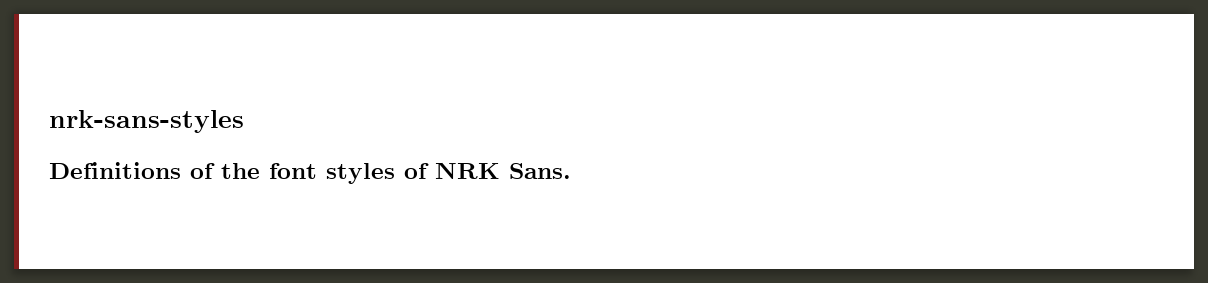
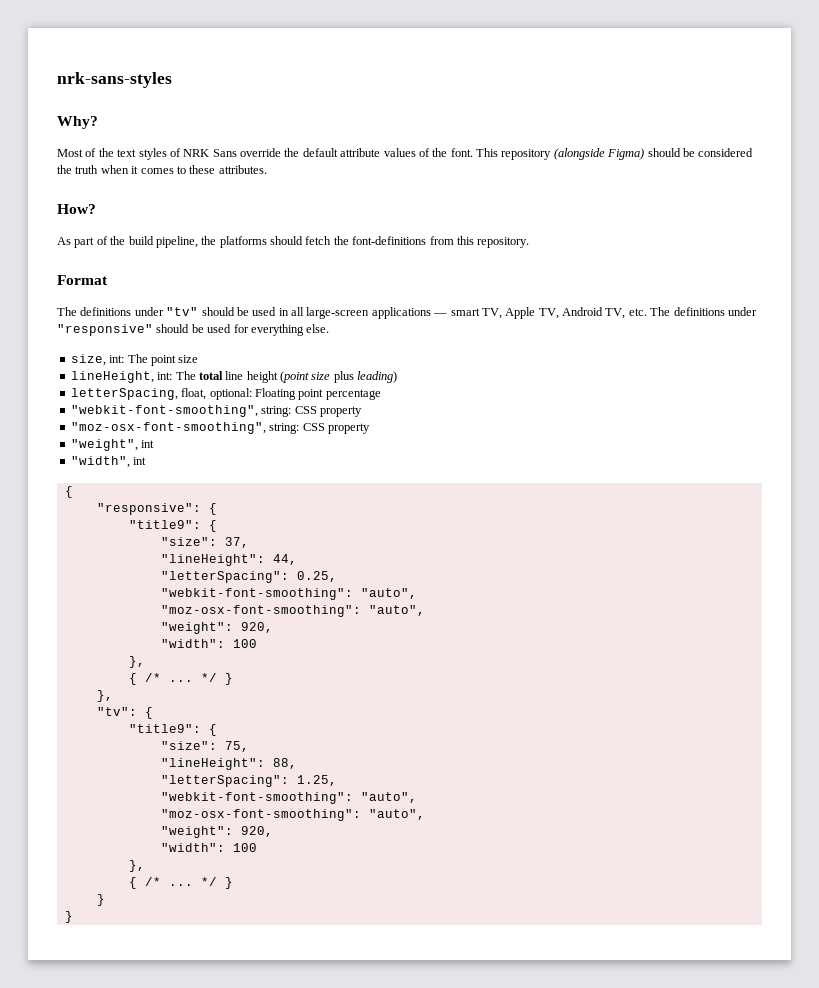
[49,162,317,179] Definitions of the font -> [57,116,98,129] [57,148,137,157] Why? // Most of the text
[509,163,571,179] Sans. -> [212,148,754,160] [57,165,267,174] [57,204,96,214] [57,236,530,248] [57,275,108,285] [57,307,757,319] [57,324,330,336] [70,354,199,366] [70,371,398,383] [70,388,381,400] [70,405,362,417] [70,422,370,434] [70,439,155,451] [70,456,147,468] [64,486,73,498] [96,503,217,515] [128,520,217,532] [160,537,249,548] [160,554,297,566] [160,571,337,583] [160,588,417,600] [160,605,425,617] [160,622,273,634] [160,639,257,648] [128,656,145,668] [128,673,233,685] [96,690,113,702] [96,707,153,719] [128,724,217,736] [160,741,249,752] [160,758,297,770] [160,775,337,787] [160,792,417,804] [160,809,425,821] [160,826,273,838] [160,843,257,852] [128,860,145,872] [128,877,233,889] [96,894,105,906] [64,911,73,923] Sans override the default attribute values of the font. This repository (alongside Figma) should be considered the truth when it comes to these attributes. // How? // As part of the build pipeline, the platforms should fetch the font-definitions from this repository. // Format // The definitions under "tv" should be used in all large-screen applications — smart TV, Apple TV, Android TV, etc. The definitions under "responsive" should be used for everything else. // size, int: The point size // lineHeight, int: The total line height (point size plus leading) // letterSpacing, float, optional: Floating point percentage // "webkit-font-smoothing", string: CSS property // "moz-osx-font-smoothing", string: CSS property // "weight", int // "width", int // { // "responsive": { // "title9": { // "size": 37, // "lineHeight": 44, // "letterSpacing": 0.25, // "webkit-font-smoothing": "auto", // "moz-osx-font-smoothing": "auto", // "weight": 920, // "width": 100 // }, // { /* ... */ } // }, // "tv": { // "title9": { // "size": 75, // "lineHeight": 88, // "letterSpacing": 1.25, // "webkit-font-smoothing": "auto", // "moz-osx-font-smoothing": "auto", // "weight": 920, // "width": 100 // }, // { /* ... */ } // } // }

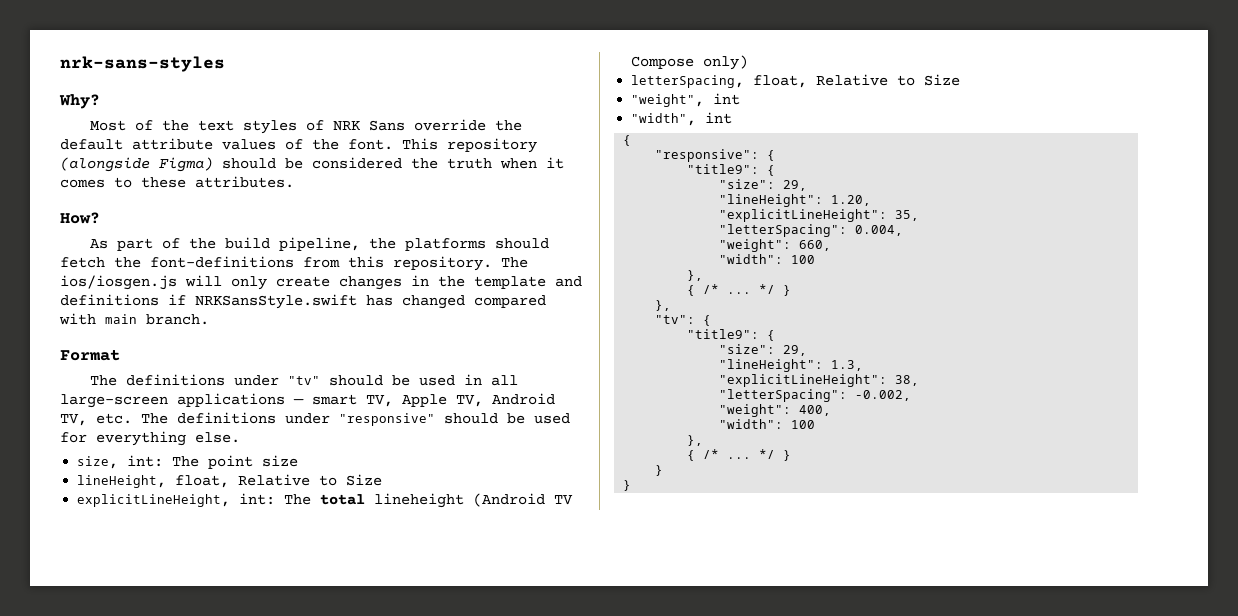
(530, 242) none -> [501,257,528,268] [60,275,582,290] [60,294,546,309] [59,313,209,325] The ios/iosgen.js will only create changes in the template and definitions if NRKSansStyle.swift has changed compared with main branch.
[157,371,398,383] [70,388,381,400] [70,405,362,417] [70,422,370,434] int: The total line height (point size plus leading) // letterSpacing, float, optional: Floating point percentage // "webkit-font-smoothing", string: CSS property // "moz-osx-font-smoothing", string: CSS property -> [175,474,383,488] [77,493,574,508] [631,55,749,70] [631,74,961,88] float, Relative to Size // explicitLineHeight, int: The total lineheight (Android TV Compose only) // letterSpacing, float, Relative to Size
[224,537,249,548] [160,554,297,566] [160,571,337,583] [160,588,417,600] [160,605,425,617] [160,622,273,634] 37, // "lineHeight": 44, // "letterSpacing": 0.25, // "webkit-font-smoothing": "auto", // "moz-osx-font-smoothing": "auto", // "weight": 920, -> [783,180,808,191] [719,194,872,207] [719,209,920,222] [719,224,904,237] [719,239,832,252] 29, // "lineHeight": 1.20, // "explicitLineHeight": 35, // "letterSpacing": 0.004, // "weight": 660,
[224,741,249,752] [160,758,297,770] [160,775,337,787] [160,792,417,804] [160,809,425,821] [160,826,273,838] 75, // "lineHeight": 88, // "letterSpacing": 1.25, // "webkit-font-smoothing": "auto", // "moz-osx-font-smoothing": "auto", // "weight": 920, -> [783,345,808,356] [719,359,864,372] [719,374,920,387] [719,389,912,402] [719,404,832,417] 29, // "lineHeight": 1.3, // "explicitLineHeight": 38, // "letterSpacing": -0.002, // "weight": 400,

